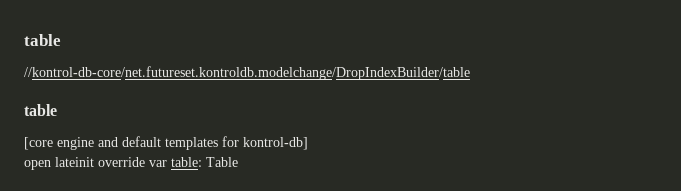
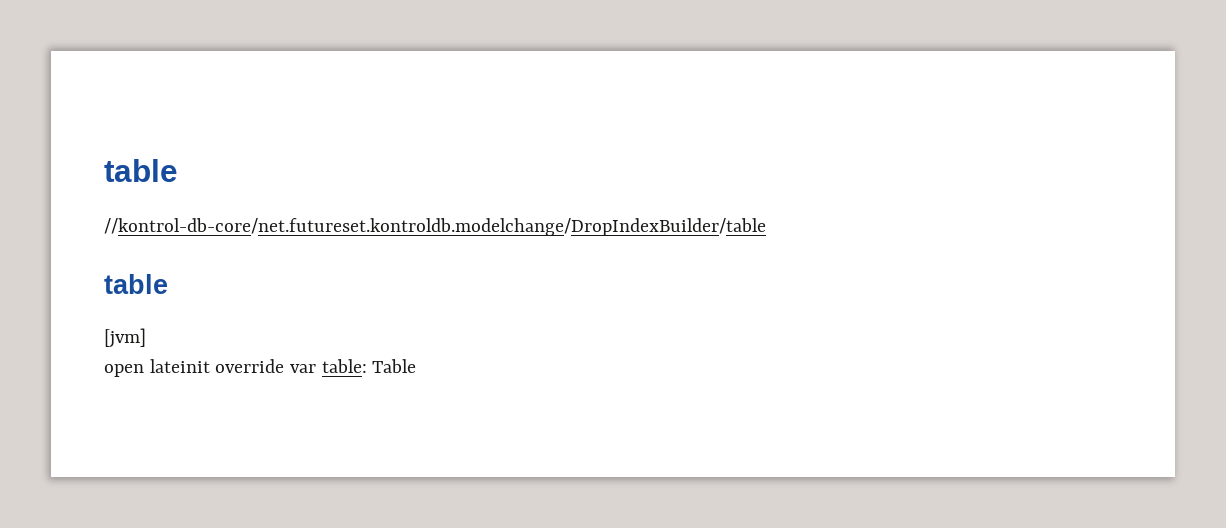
[24,136,308,150] [core engine and default templates for kontrol-db] -> [104,328,146,348] [jvm]

